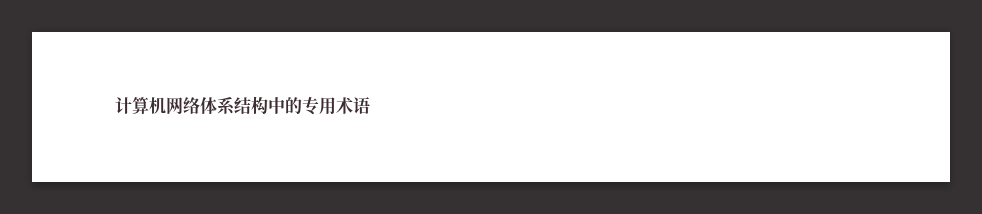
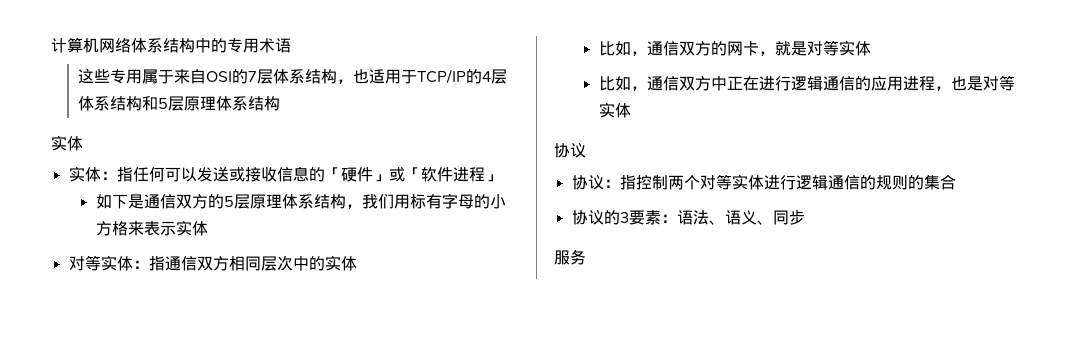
(370, 105) none -> [78,69,508,84] [78,96,281,111] [51,135,83,151] [68,166,501,182] [95,193,506,209] [95,220,208,236] [68,255,357,271] [598,40,871,56] [598,75,1015,91] [598,102,631,118] [554,143,586,158] [571,174,956,190] [571,210,805,225] [554,249,586,265] // 这些专用属于来自OSI的7层体系结构，也适用于TCP/IP的4层体系结构和5层原理体系结构 // 实体 // 实体：指任何可以发送或接收信息的「硬件」或「软件进程」 // 如下是通信双方的5层原理体系结构，我们用标有字母的小方格来表示实体 // 对等实体：指通信双方相同层次中的实体 // 比如，通信双方的网卡，就是对等实体 // 比如，通信双方中正在进行逻辑通信的应用进程，也是对等实体 // 协议 // 协议：指控制两个对等实体进行逻辑通信的规则的集合 // 协议的3要素：语法、语义、同步 // 服务

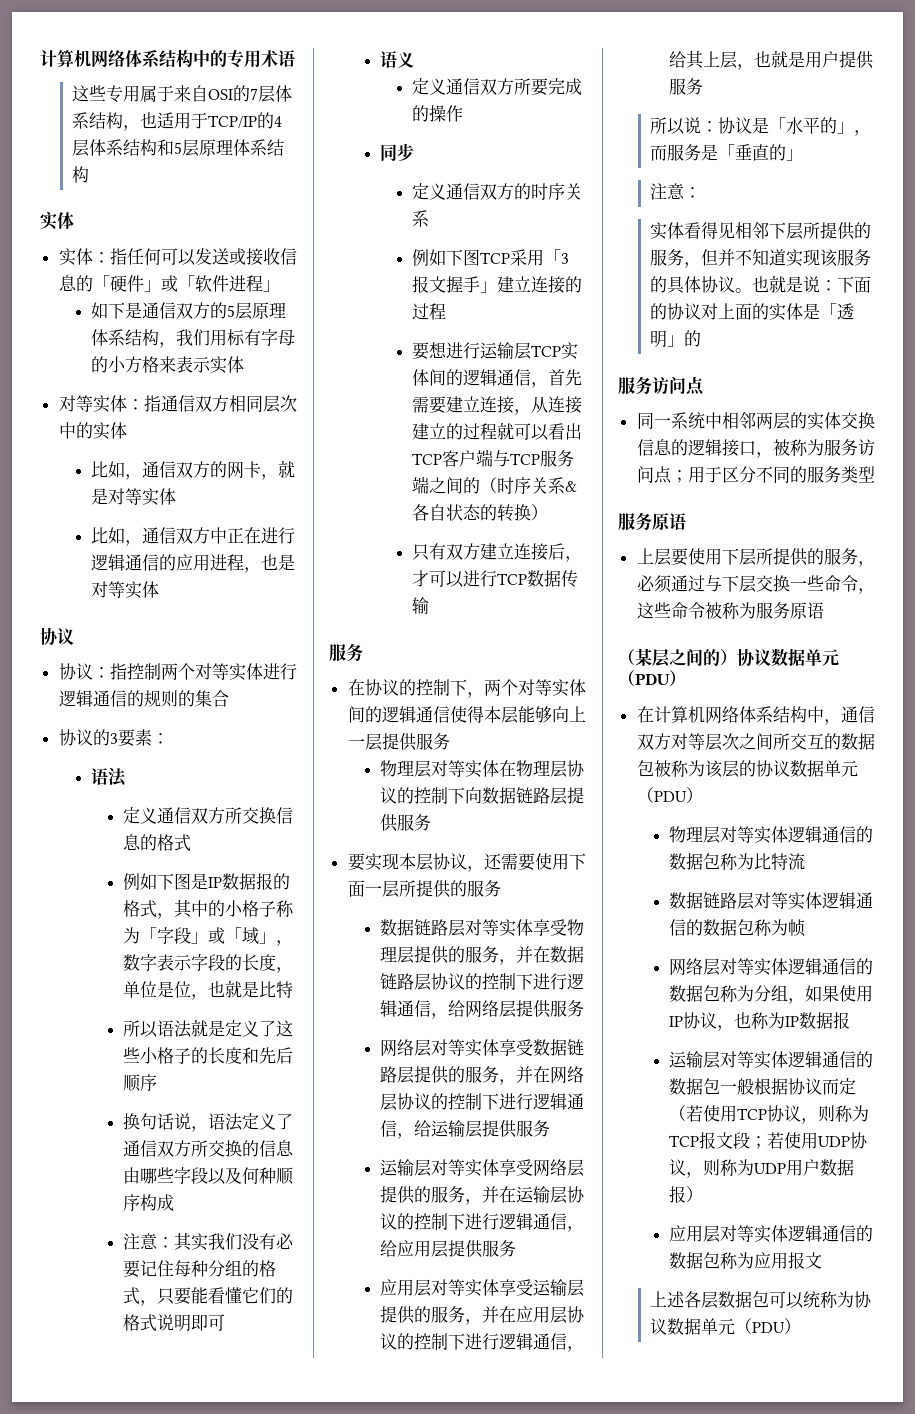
[676,210,805,225] [554,249,586,265] 语法、语义、同步 // 服务 -> [90,768,127,787] [123,807,294,824] [123,834,192,852] [123,873,291,890] [123,899,295,919] [123,927,294,946] [123,954,294,973] [123,980,294,1000] [123,1019,294,1038] [123,1047,294,1064] [123,1074,158,1092] [123,1113,294,1132] [123,1140,295,1157] [123,1167,295,1185] [123,1194,175,1211] [123,1232,295,1251] [123,1260,277,1278] [123,1287,294,1306] [123,1314,226,1332] [379,51,414,68] [412,78,583,96] [412,105,464,122] [379,143,414,161] [412,183,583,200] [412,210,430,227] [412,249,570,266] [412,276,583,294] [412,303,447,320] [412,342,579,360] [412,369,583,388] [412,396,583,415] [412,422,583,441] [412,449,575,467] [412,476,578,494] [412,504,549,522] [412,543,583,562] [412,570,579,588] [412,597,430,614] [329,643,363,662] [347,679,586,698] [347,706,586,724] [347,733,450,751] [379,760,585,778] [379,787,584,805] [379,814,431,832] [347,853,586,872] [347,880,501,898] [379,919,584,937] [379,946,584,965] [379,973,584,991] [379,1000,584,1019] [379,1039,584,1057] [379,1066,584,1085] [379,1093,584,1111] [379,1120,550,1139] [379,1159,584,1177] [379,1186,585,1205] [379,1213,584,1232] [379,1240,516,1258] [379,1279,584,1297] [379,1306,585,1325] [379,1333,584,1352] [668,50,874,70] [668,78,703,95] [650,117,872,136] [650,144,804,161] [650,183,702,200] [650,222,872,240] [650,249,872,268] [650,275,872,294] [650,303,855,321] [650,330,702,348] [618,376,704,396] [636,412,875,430] [636,439,875,458] [636,466,875,484] [618,512,686,531] [636,548,875,567] [636,575,875,594] [636,602,824,619] [618,648,839,667] [618,670,686,687] [636,706,875,725] [636,733,875,751] [636,760,858,778] [636,787,703,803] [668,826,873,844] [668,853,805,871] [668,892,873,910] [668,919,806,937] [668,958,873,976] [668,985,873,1004] [668,1012,850,1031] [668,1051,873,1069] [668,1078,856,1095] [668,1105,869,1124] [668,1132,868,1149] [668,1159,854,1178] [668,1186,703,1203] [668,1225,873,1243] [668,1252,822,1269] [650,1291,873,1309] [650,1318,802,1335] // 语法 // 定义通信双方所交换信息的格式 // 例如下图是IP数据报的格式，其中的小格子称为「字段」或「域」，数字表示字段的长度，单位是位，也就是比特 // 所以语法就是定义了这些小格子的长度和先后顺序 // 换句话说，语法定义了通信双方所交换的信息由哪些字段以及何种顺序构成 // 注意：其实我们没有必要记住每种分组的格式，只要能看懂它们的格式说明即可 // 语义 // 定义通信双方所要完成的操作 // 同步 // 定义通信双方的时序关系 // 例如下图TCP采用「3报文握手」建立连接的过程 // 要想进行运输层TCP实体间的逻辑通信，首先需要建立连接，从连接建立的过程就可以看出TCP客户端与TCP服务端之间的（时序关系&各自状态的转换） // 只有双方建立连接后，才可以进行TCP数据传输 // 服务 // 在协议的控制下，两个对等实体间的逻辑通信使得本层能够向上一层提供服务 // 物理层对等实体在物理层协议的控制下向数据链路层提供服务 // 要实现本层协议，还需要使用下面一层所提供的服务 // 数据链路层对等实体享受物理层提供的服务，并在数据链路层协议的控制下进行逻辑通信，给网络层提供服务 // 网络层对等实体享受数据链路层提供的服务，并在网络层协议的控制下进行逻辑通信，给运输层提供服务 // 运输层对等实体享受网络层提供的服务，并在运输层协议的控制下进行逻辑通信，给应用层提供服务 // 应用层对等实体享受运输层提供的服务，并在应用层协议的控制下进行逻辑通信，给其上层，也就是用户提供服务 // 所以说：协议是「水平的」，而服务是「垂直的」 // 注意： // 实体看得见相邻下层所提供的服务，但并不知道实现该服务的具体协议。也就是说：下面的协议对上面的实体是「透明」的 // 服务访问点 // 同一系统中相邻两层的实体交换信息的逻辑接口，被称为服务访问点；用于区分不同的服务类型 // 服务原语 // 上层要使用下层所提供的服务，必须通过与下层交换一些命令，这些命令被称为服务原语 // （某层之间的）协议数据单元（PDU） // 在计算机网络体系结构中，通信双方对等层次之间所交互的数据包被称为该层的协议数据单元（PDU） // 物理层对等实体逻辑通信的数据包称为比特流 // 数据链路层对等实体逻辑通信的数据包称为帧 // 网络层对等实体逻辑通信的数据包称为分组，如果使用IP协议，也称为IP数据报 // 运输层对等实体逻辑通信的数据包一般根据协议而定（若使用TCP协议，则称为TCP报文段；若使用UDP协议，则称为UDP用户数据报） // 应用层对等实体逻辑通信的数据包称为应用报文 // 上述各层数据包可以统称为协议数据单元（PDU）

